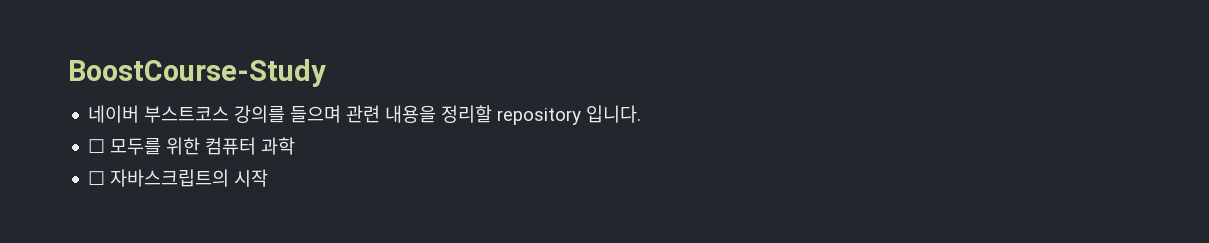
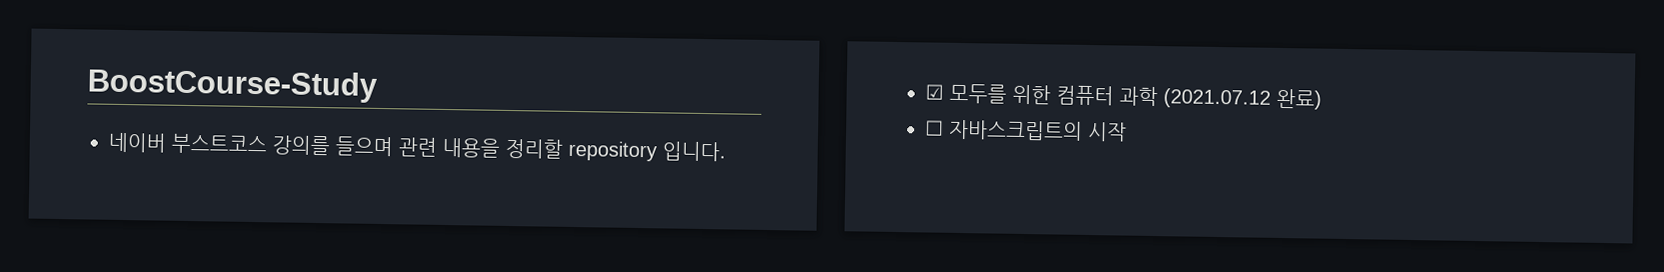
[88,139,106,153] ☐ -> [925,84,944,100] ☑
(296, 146) none -> [1163,88,1322,110] (2021.07.12 완료)

